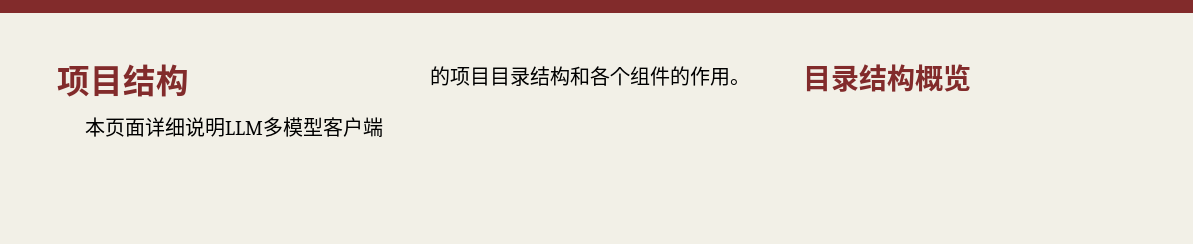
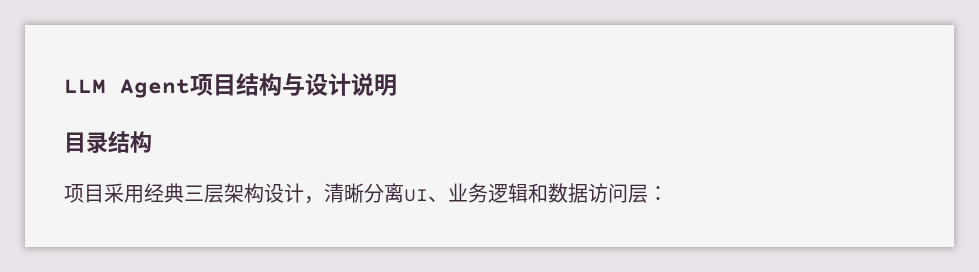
(57, 81) none -> [64,79,190,98] LLM Agent
[84,117,185,137] // 本页面详细 -> [282,73,351,96] 与设计
[224,117,383,137] [430,66,750,86] [803,64,971,92] LLM多模型客户端的项目目录结构和各个组件的作用。 // 目录结构概览 -> [64,131,152,154] [64,183,668,204] // 目录结构 // 项目采用经典三层架构设计，清晰分离UI、业务逻辑和数据访问层：

